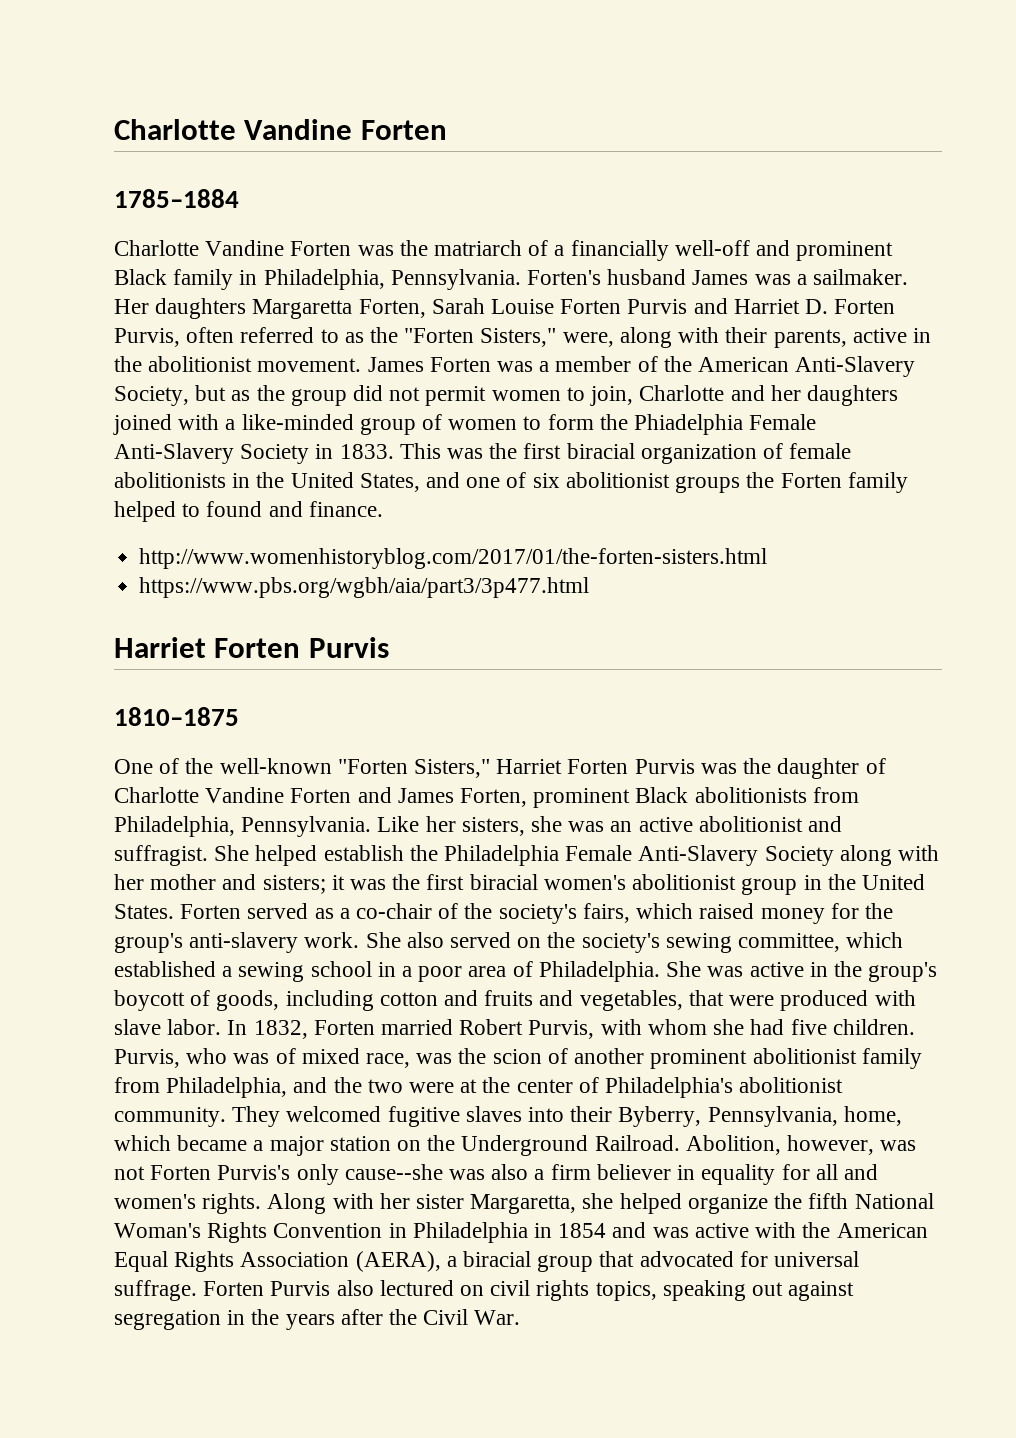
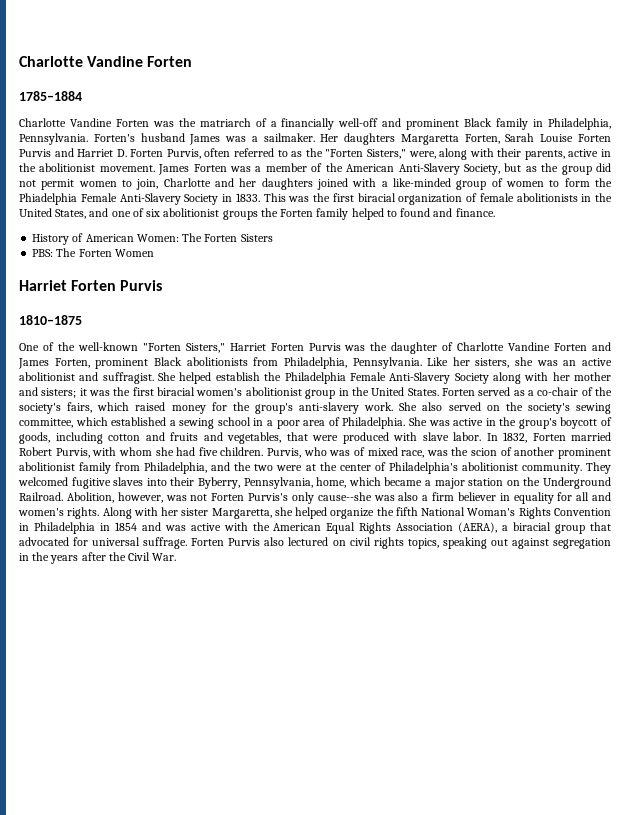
[139,548,768,569] [139,577,590,598] http://www.womenhistoryblog.com/2017/01/the-forten-sisters.html // https://www.pbs.org/wgbh/aia/part3/3p477.html -> [32,233,273,245] [32,248,154,257] History of American Women: The Forten Sisters // PBS: The Forten Women

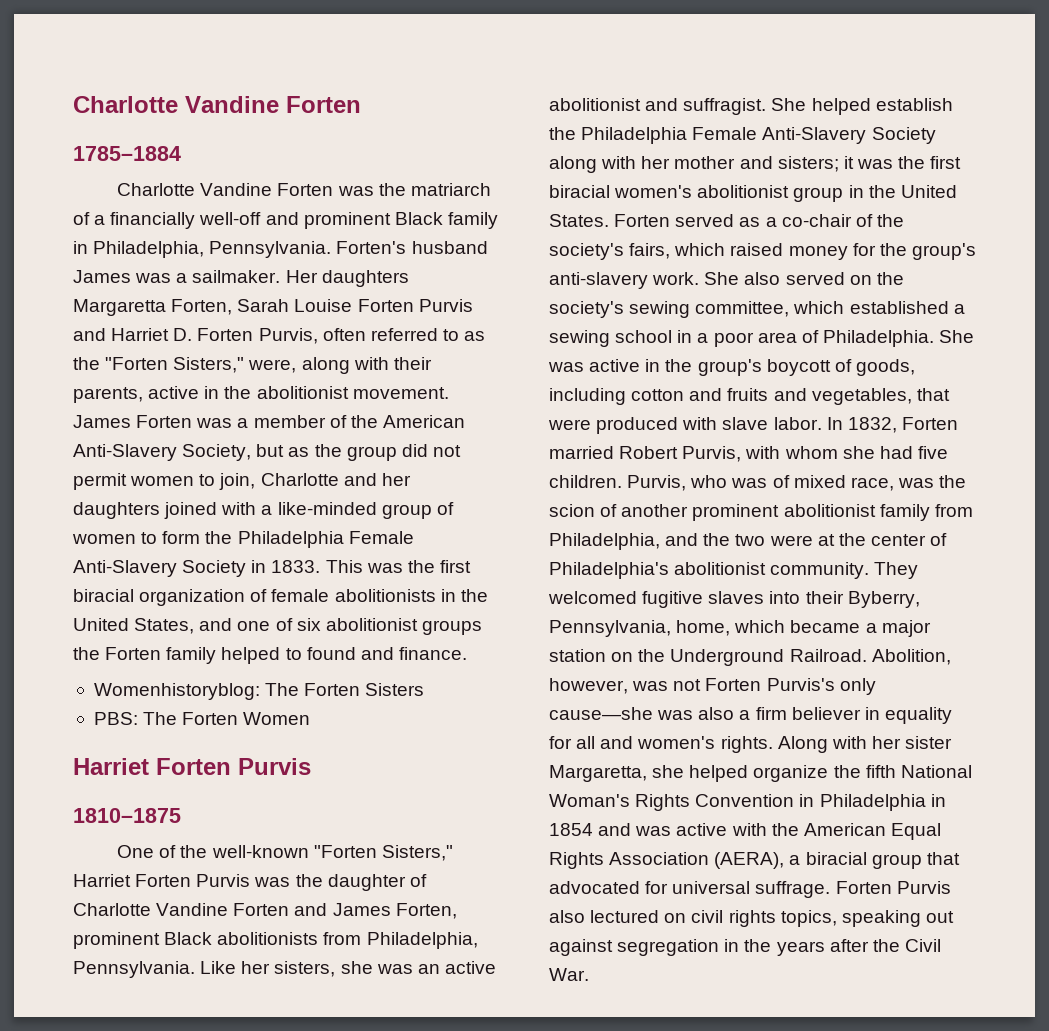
[19,193,77,205] Phiadelphia -> [237,531,344,548] Philadelphia
[32,233,179,245] History of American Women: -> [93,683,260,700] Womenhistoryblog:
[317,492,372,501] cause--she -> [549,707,653,720] cause—she

